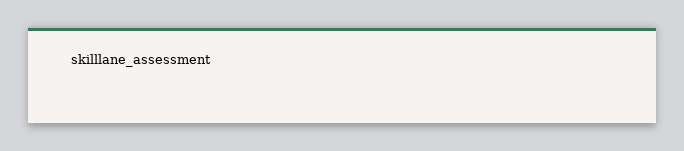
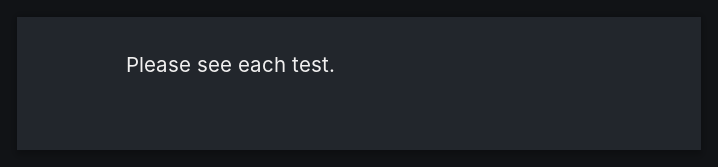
[71,54,211,67] skilllane_assessment -> [126,57,335,72] Please see each test.

